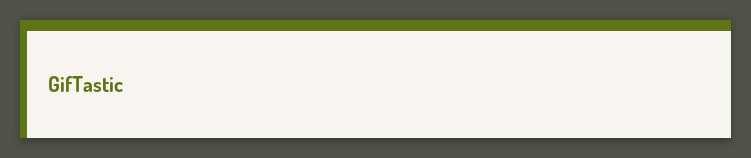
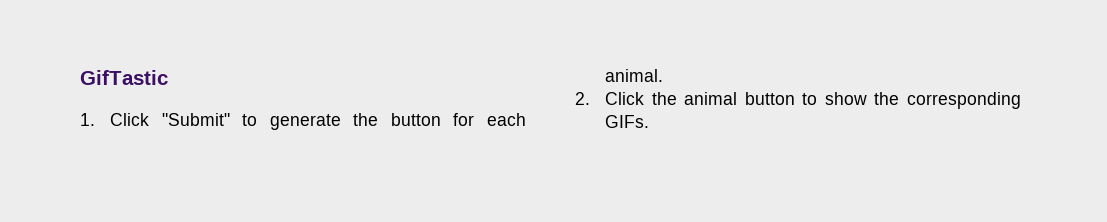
(123, 84) none -> [80,113,526,130] [605,69,664,82] [575,92,1021,109] [605,115,650,128] // 1. Click "Submit" to generate the button for each animal. // 2. Click the animal button to show the corresponding GIFs.

